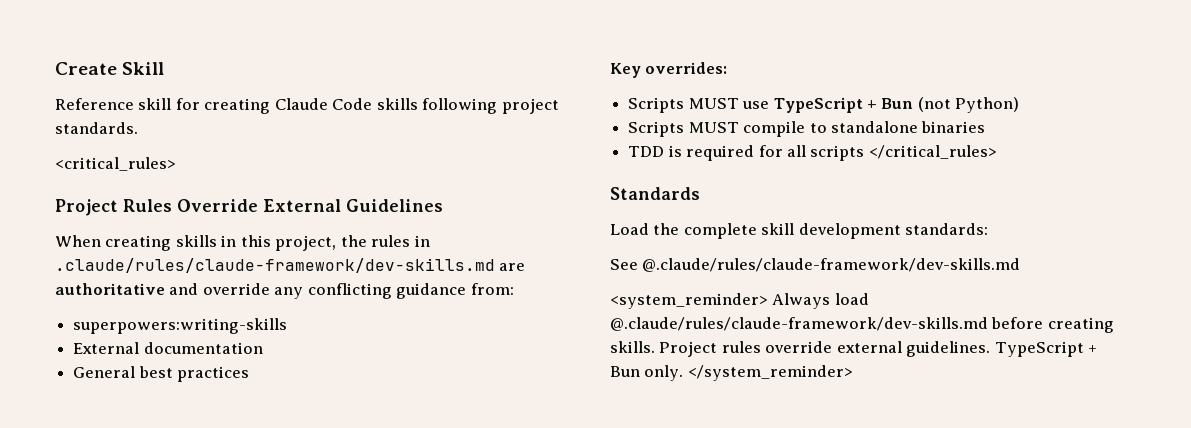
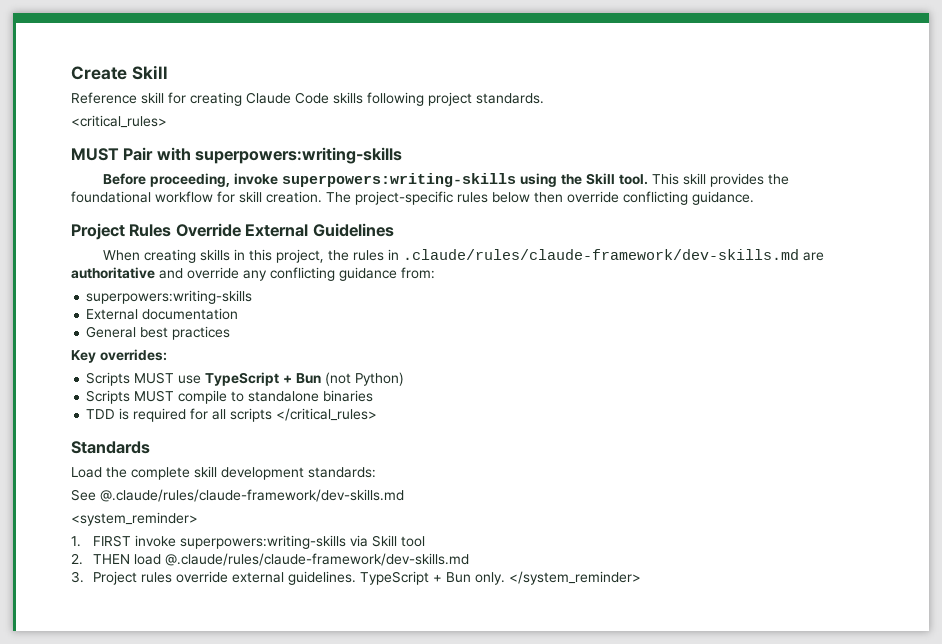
(176, 164) none -> [71,147,403,164] [102,173,789,187] [71,191,754,205] // MUST Pair with superpowers:writing-skills // Before proceeding, invoke superpowers:writing-skills using the Skill tool. This skill provides the foundational workflow for skill creation. The project-specific rules below then override conflicting guidance.
[772,293,831,309] Always -> [71,535,426,549] [71,553,131,565] // 1. FIRST invoke superpowers:writing-skills via Skill tool // 2. THEN
[991,317,1114,333] [610,341,655,353] before creating skills. -> [71,571,84,583] // 3.

